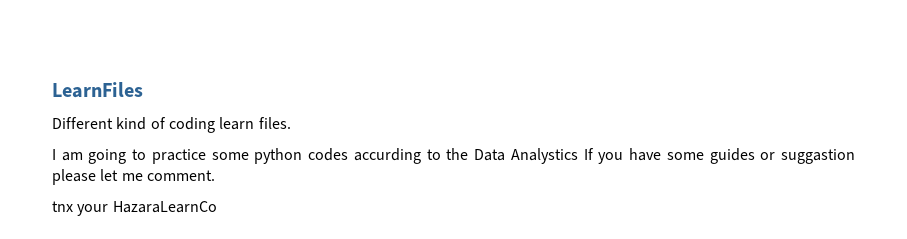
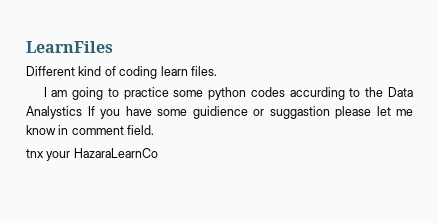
[709,148,755,164] guides -> [192,106,248,119] guidience
[146,170,215,181] comment. -> [26,125,155,135] know in comment field.

